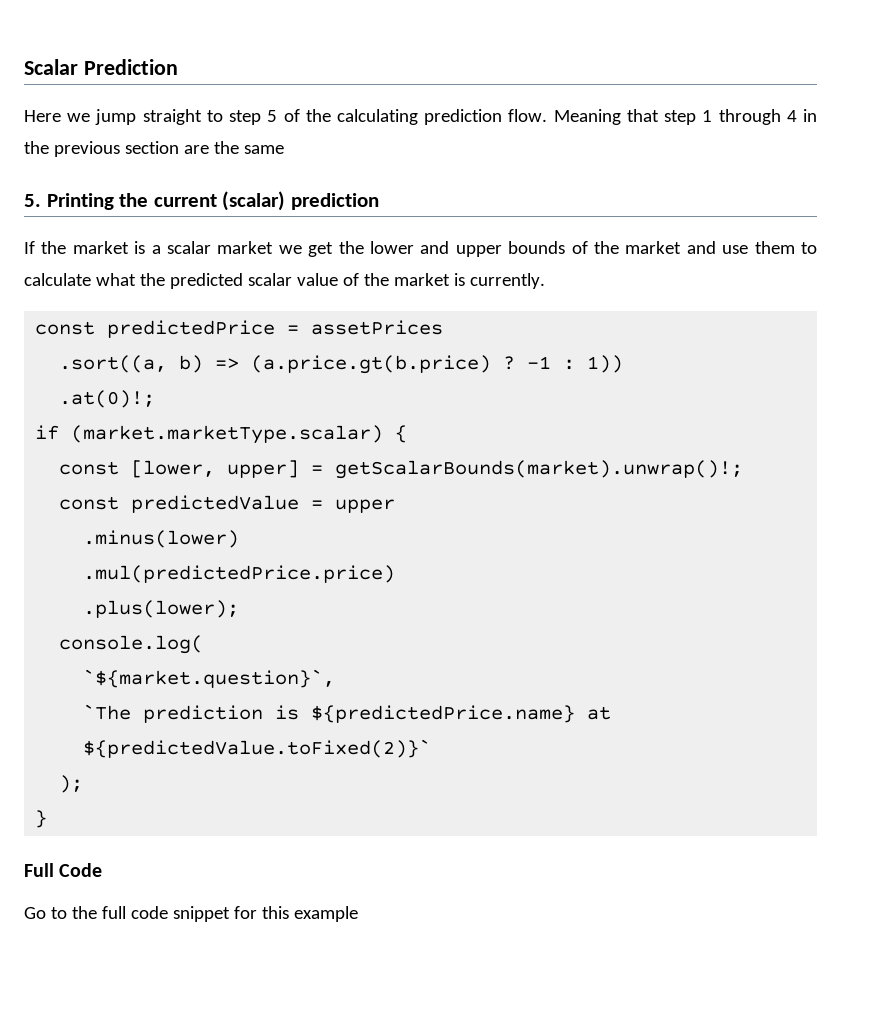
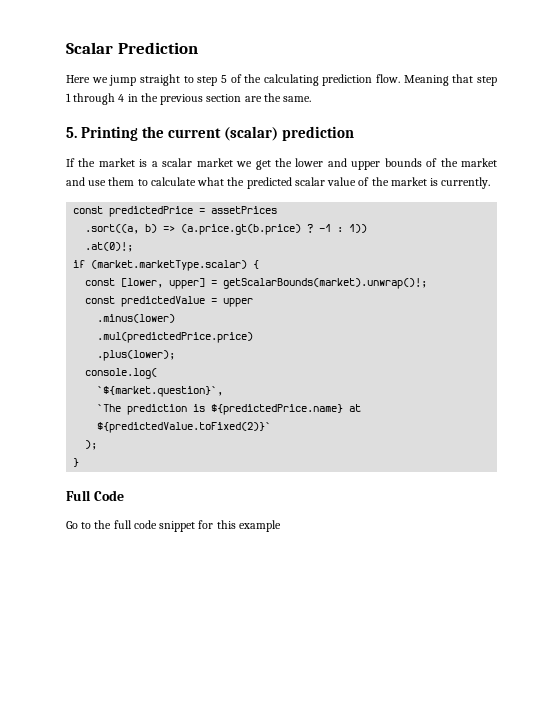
[243,145,284,154] same -> [283,96,312,102] same.

